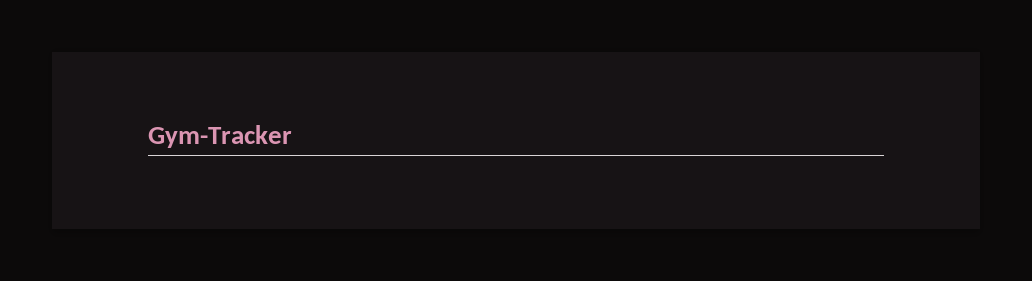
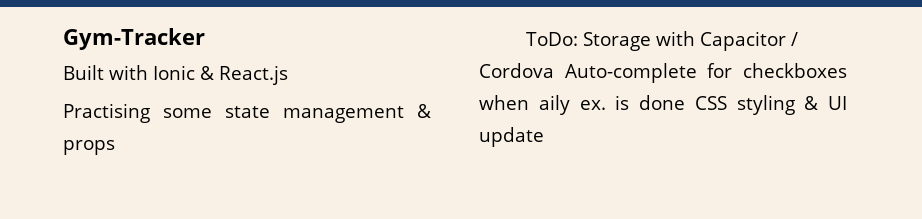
(292, 136) none -> [63,65,288,85] [63,103,431,123] [63,140,115,155] [525,31,798,51] [479,63,847,83] [479,95,847,115] [479,127,544,147] // Built with Ionic & React.js // Practising some state management & props // ToDo: Storage with Capacitor / Cordova Auto-complete for checkboxes when aily ex. is done CSS styling & UI update

